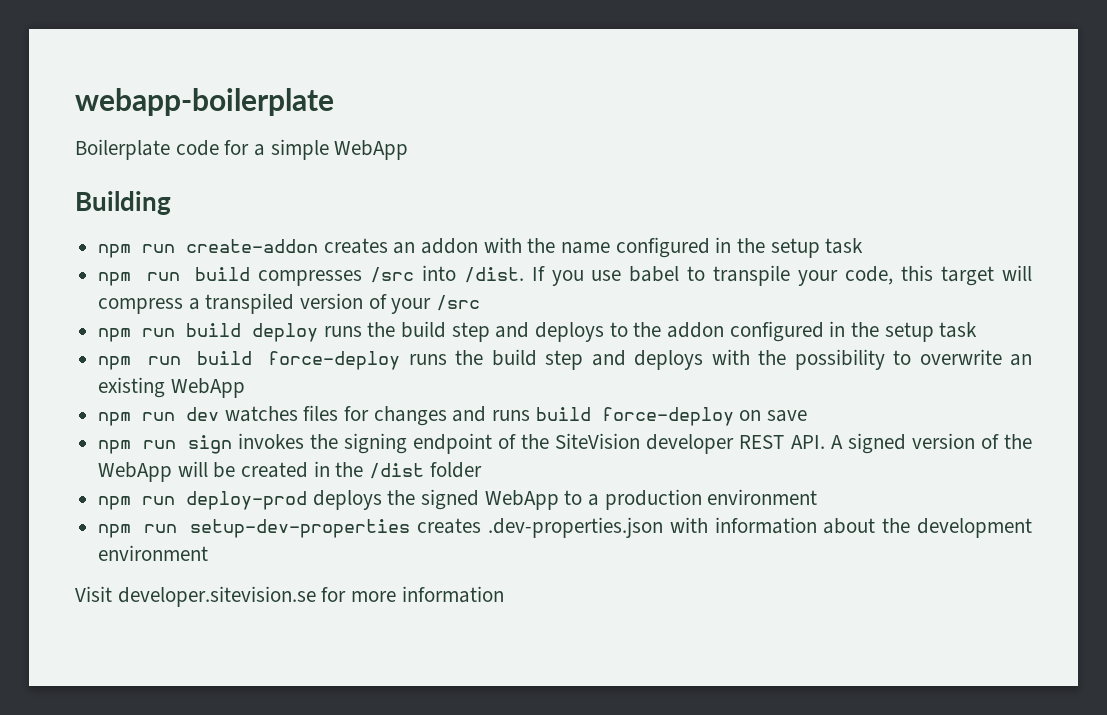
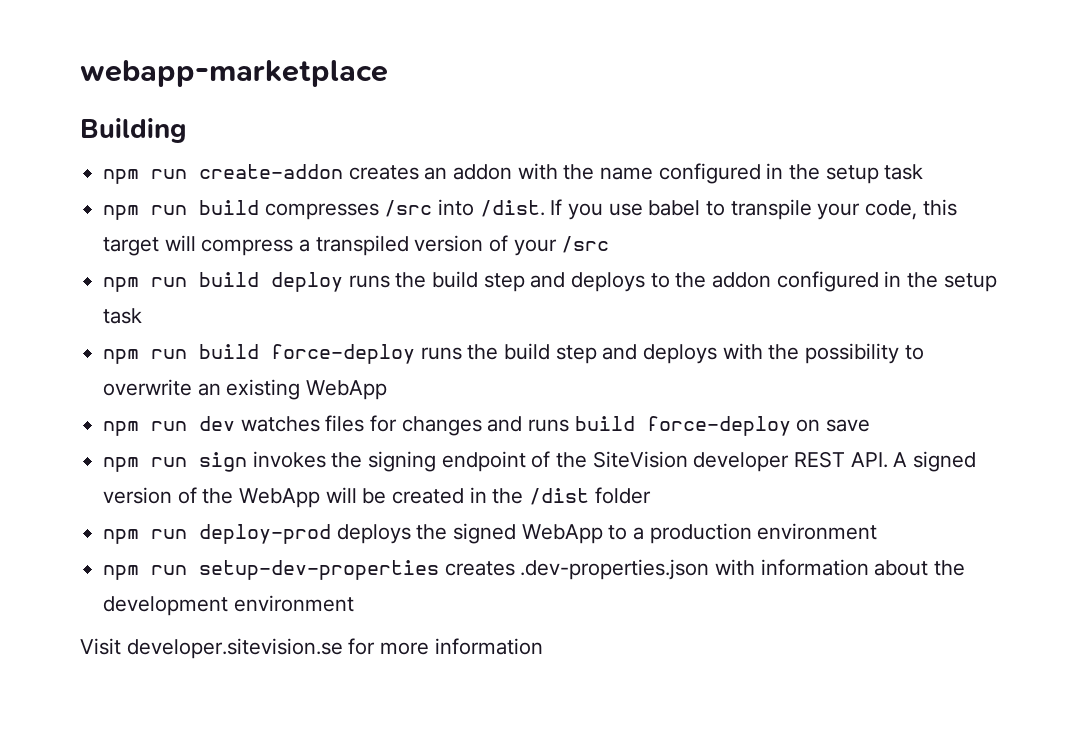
[75,88,334,116] [75,139,409,160] webapp-boilerplate // Boilerplate code for a simple WebApp -> [80,60,388,87] webapp-marketplace

